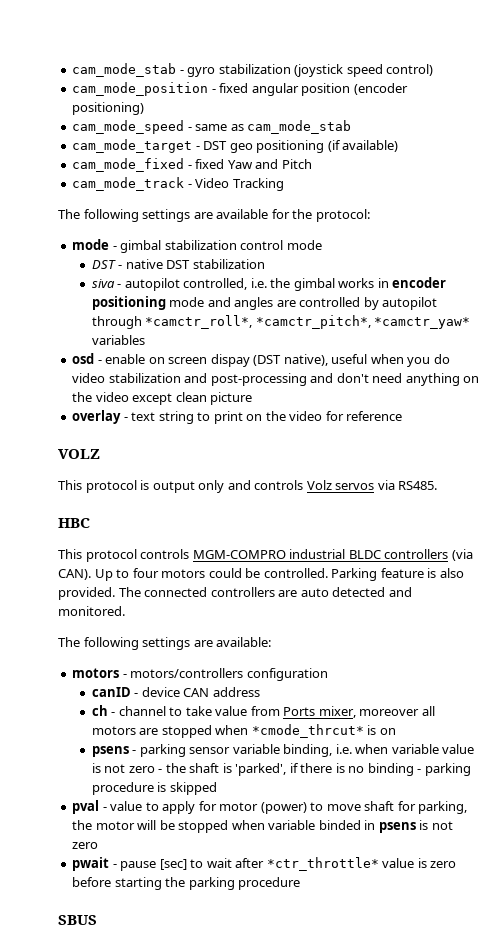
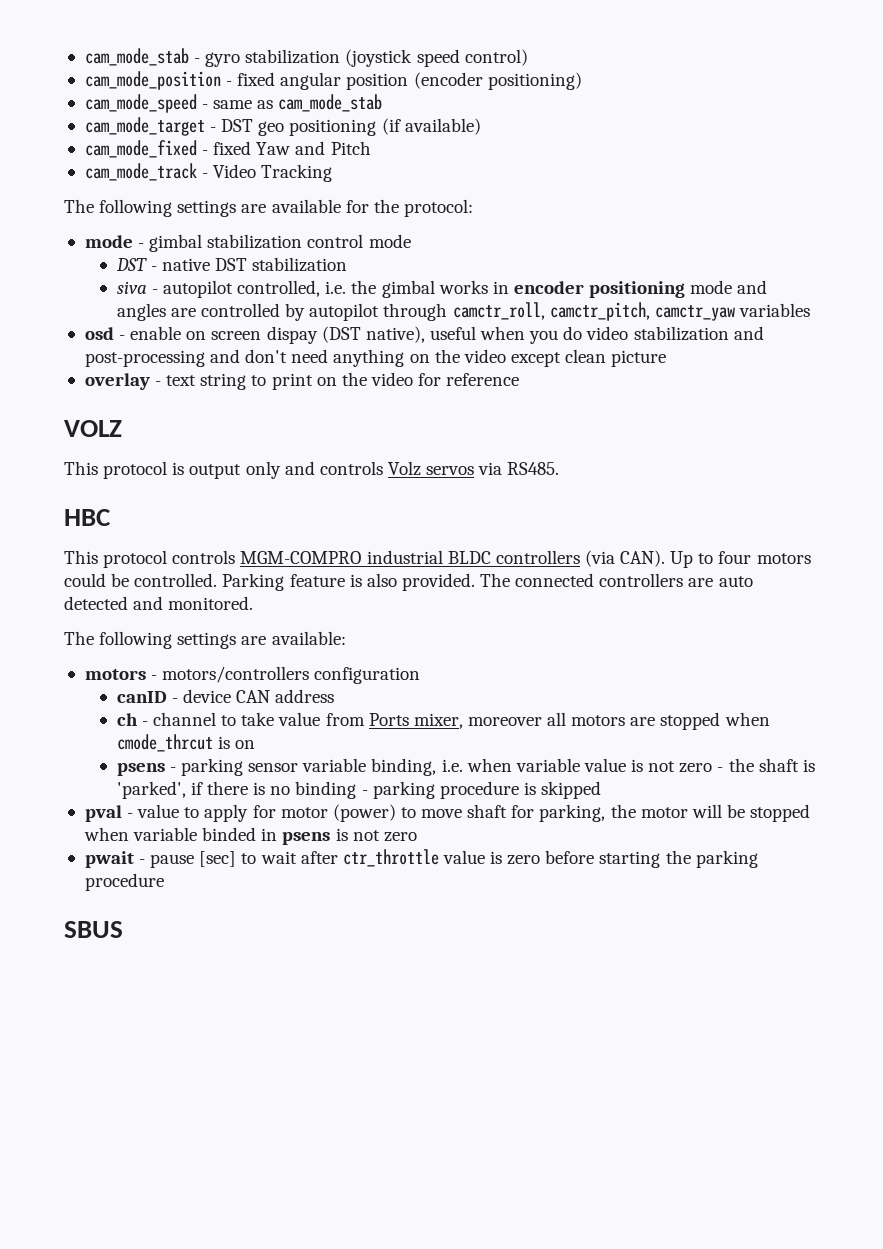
[145,315,471,329] *camctr_roll*, *camctr_pitch*, *camctr_yaw* -> [452,302,735,321] camctr_roll, camctr_pitch, camctr_yaw
[251,724,364,738] *cmode_thrcut* -> [116,734,213,752] cmode_thrcut
[266,857,379,871] *ctr_throttle* -> [342,849,439,867] ctr_throttle

